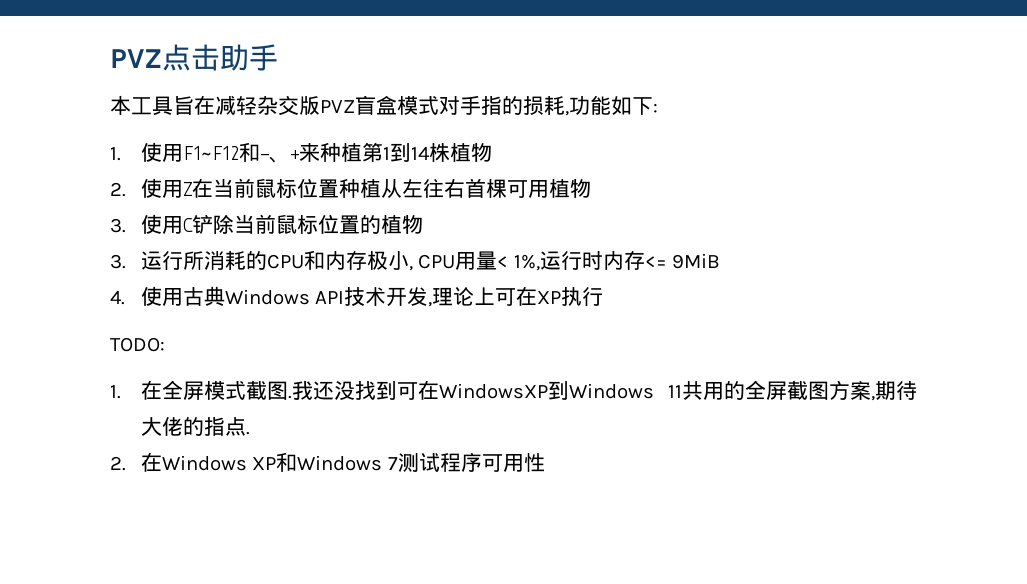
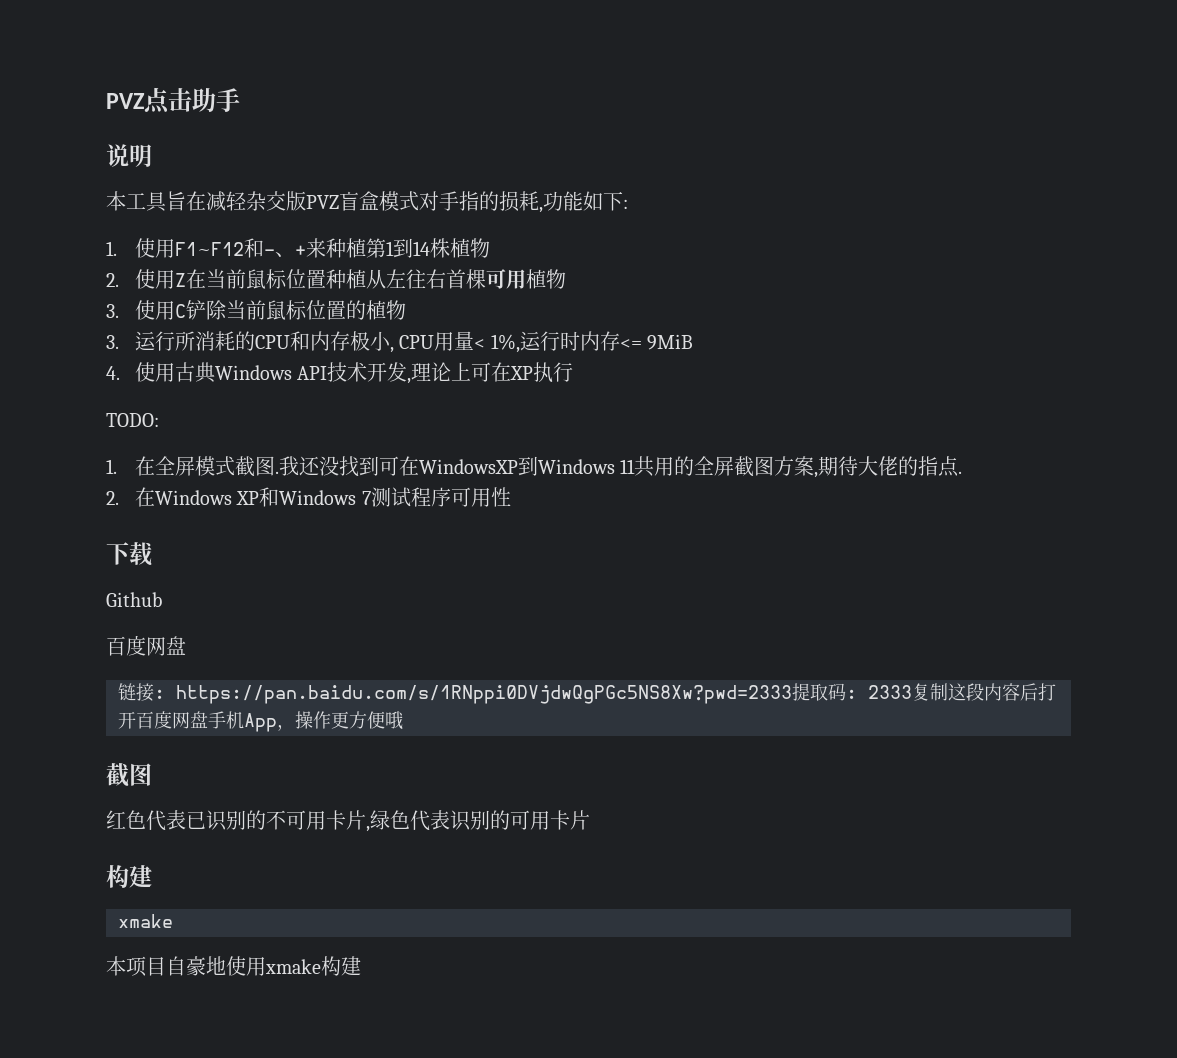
(278, 57) none -> [106,144,152,167] // 说明
(545, 462) none -> [106,542,153,566] [106,592,162,607] [106,635,186,656] [118,683,1056,704] [118,711,404,732] [106,763,152,787] [106,810,590,832] [106,865,152,888] [118,914,173,928] [106,956,361,977] // 下载 // Github // 百度网盘 // 链接: https://pan.baidu.com/s/1RNppi0DVjdwQgPGc5NS8Xw?pwd=2333提取码: 2333复制这段内容后打开百度网盘手机App，操作更方便哦 // 截图 // 红色代表已识别的不可用卡片,绿色代表识别的可用卡片 // 构建 // xmake // 本项目自豪地使用xmake构建

